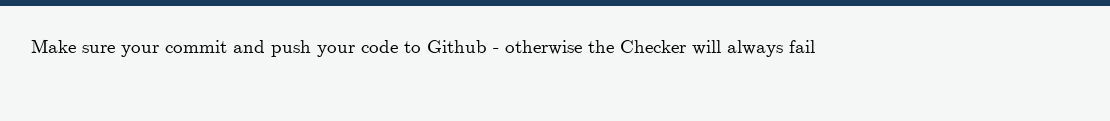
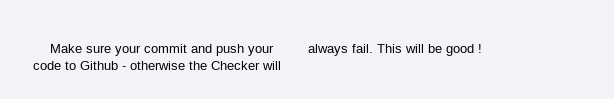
[789,40,815,53] fail -> [352,44,482,56] fail. This will be good !

